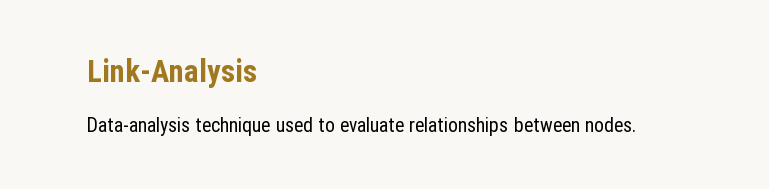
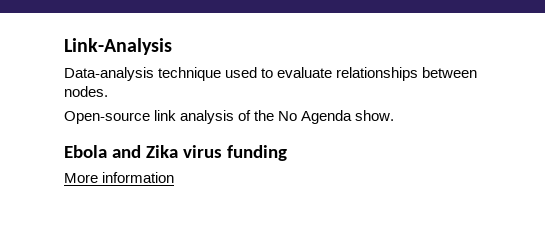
(636, 124) none -> [64,110,395,124] [64,145,287,161] [64,172,175,183] // Open-source link analysis of the No Agenda show. // Ebola and Zika virus funding // More information

